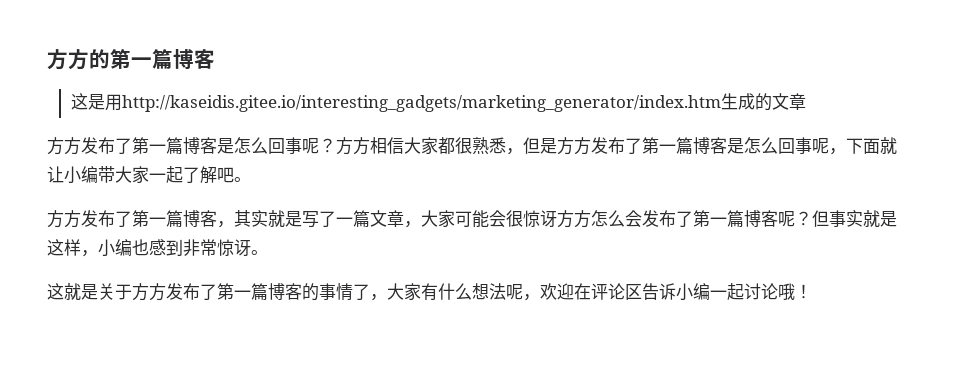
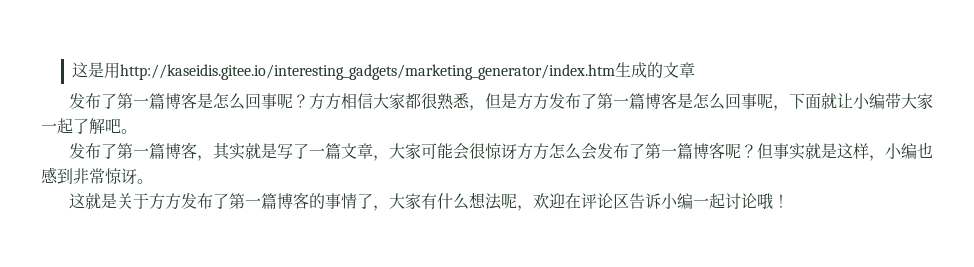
[47,49,215,70] 方方的第一篇博客 // -> (72, 70) none
[47,137,81,155] 方方 -> (696, 70) none
[47,210,81,228] 方方 -> (137, 131) none

